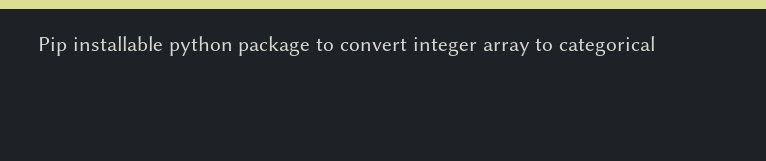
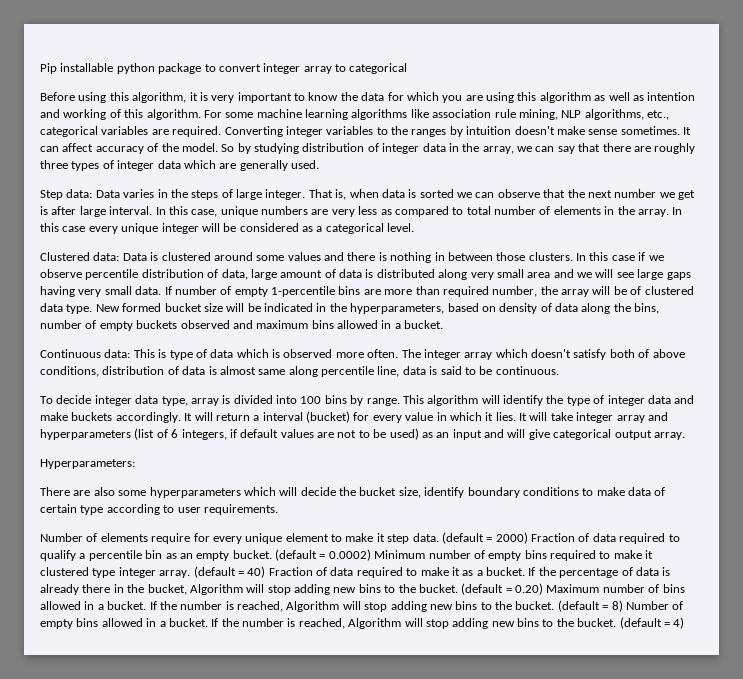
(656, 46) none -> [40,92,696,103] [40,109,669,120] [40,126,691,137] [40,143,696,154] [40,160,319,171] [40,189,695,200] [40,206,683,217] [40,223,415,234] [40,252,664,263] [40,269,691,280] [40,286,694,297] [40,303,660,314] [40,320,444,331] [40,349,685,360] [40,366,559,377] [40,395,695,406] [40,411,668,423] [40,428,685,440] [40,459,135,469] [40,487,666,498] [40,504,278,515] [40,532,680,544] [40,549,654,561] [40,566,671,578] [40,583,685,595] [40,600,684,612] [40,617,685,629] // Before using this algorithm, it is very important to know the data for which you are using this algorithm as well as intention and working of this algorithm. For some machine learning algorithms like association rule mining, NLP algorithms, etc., categorical variables are required. Converting integer variables to the ranges by intuition doesn't make sense sometimes. It can affect accuracy of the model. So by studying distribution of integer data in the array, we can say that there are roughly three types of integer data which are generally used. // Step data: Data varies in the steps of large integer. That is, when data is sorted we can observe that the next number we get is after large interval. In this case, unique numbers are very less as compared to total number of elements in the array. In this case every unique integer will be considered as a categorical level. // Clustered data: Data is clustered around some values and there is nothing in between those clusters. In this case if we observe percentile distribution of data, large amount of data is distributed along very small area and we will see large gaps having very small data. If number of empty 1-percentile bins are more than required number, the array will be of clustered data type. New formed bucket size will be indicated in the hyperparameters, based on density of data along the bins, number of empty buckets observed and maximum bins allowed in a bucket. // Continuous data: This is type of data which is observed more often. The integer array which doesn't satisfy both of above conditions, distribution of data is almost same along percentile line, data is said to be continuous. // To decide integer data type, array is divided into 100 bins by range. This algorithm will identify the type of integer data and make buckets accordingly. It will return a interval (bucket) for every value in which it lies. It will take integer array and hyperparameters (list of 6 integers, if default values are not to be used) as an input and will give categorical output array. // Hyperparameters: // There are also some hyperparameters which will decide the bucket size, identify boundary conditions to make data of certain type according to user requirements. // Number of elements require for every unique element to make it step data. (default = 2000) Fraction of data required to qualify a percentile bin as an empty bucket. (default = 0.0002) Minimum number of empty bins required to make it clustered type integer array. (default = 40) Fraction of data required to make it as a bucket. If the percentage of data is already there in the bucket, Algorithm will stop adding new bins to the bucket. (default = 0.20) Maximum number of bins allowed in a bucket. If the number is reached, Algorithm will stop adding new bins to the bucket. (default = 8) Number of empty bins allowed in a bucket. If the number is reached, Algorithm will stop adding new bins to the bucket. (default = 4)

